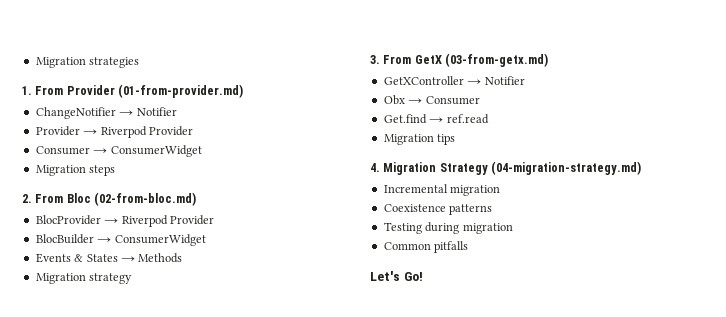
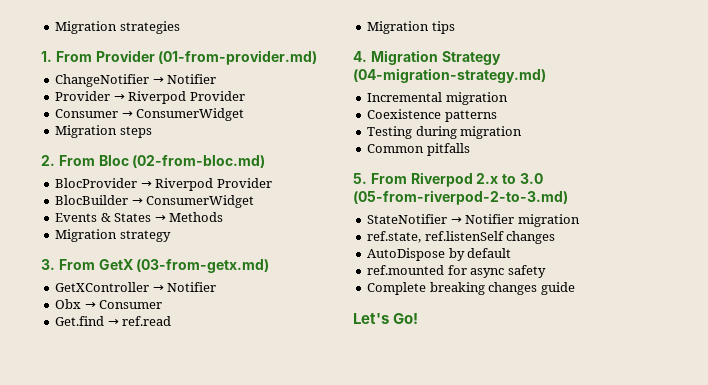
(469, 247) none -> [353,172,543,187] [353,190,568,205] [367,214,580,227] [367,231,556,244] [367,248,512,261] [367,265,546,278] [367,282,575,295] // 5. From Riverpod 2.x to 3.0 (05-from-riverpod-2-to-3.md) // StateNotifier → Notifier migration // ref.state, ref.listenSelf changes // AutoDispose by default // ref.mounted for async safety // Complete breaking changes guide

